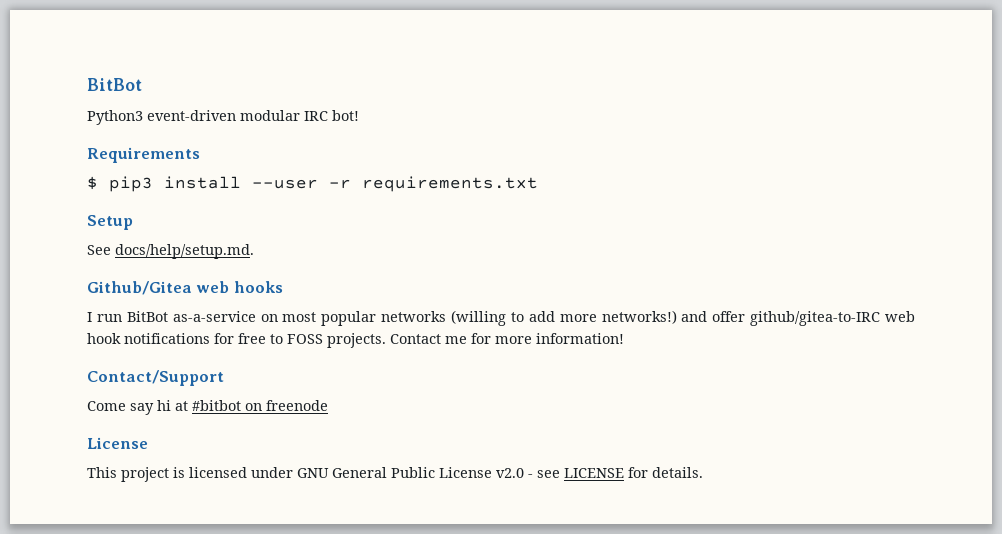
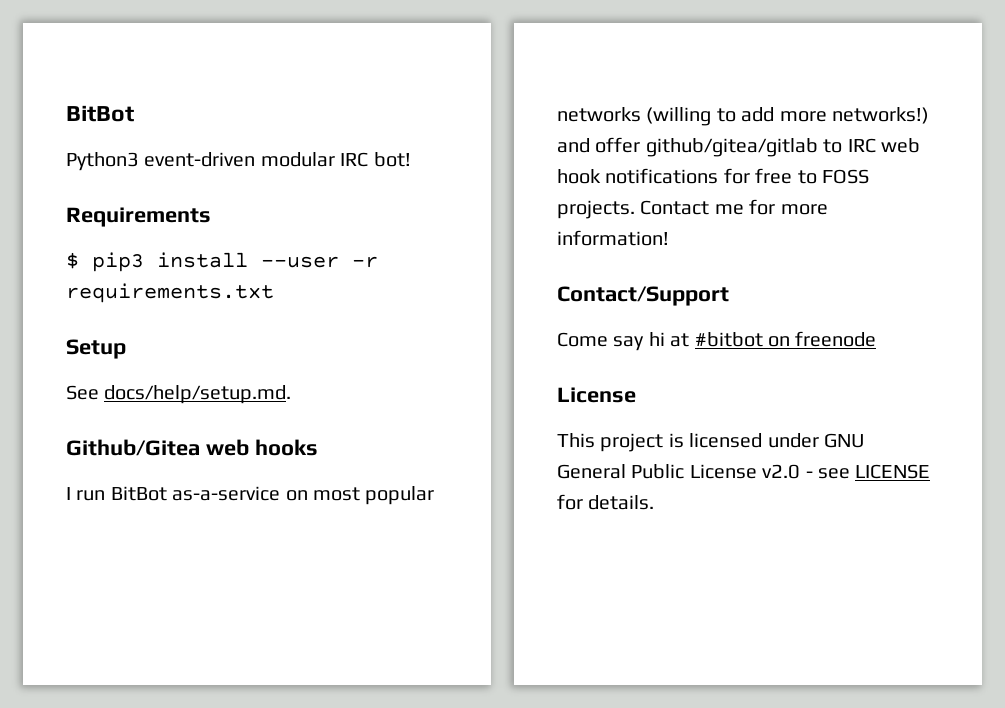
[750,311,881,326] github/gitea-to-IRC -> [645,138,876,157] github/gitea/gitlab to IRC

